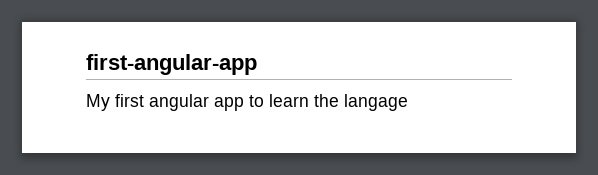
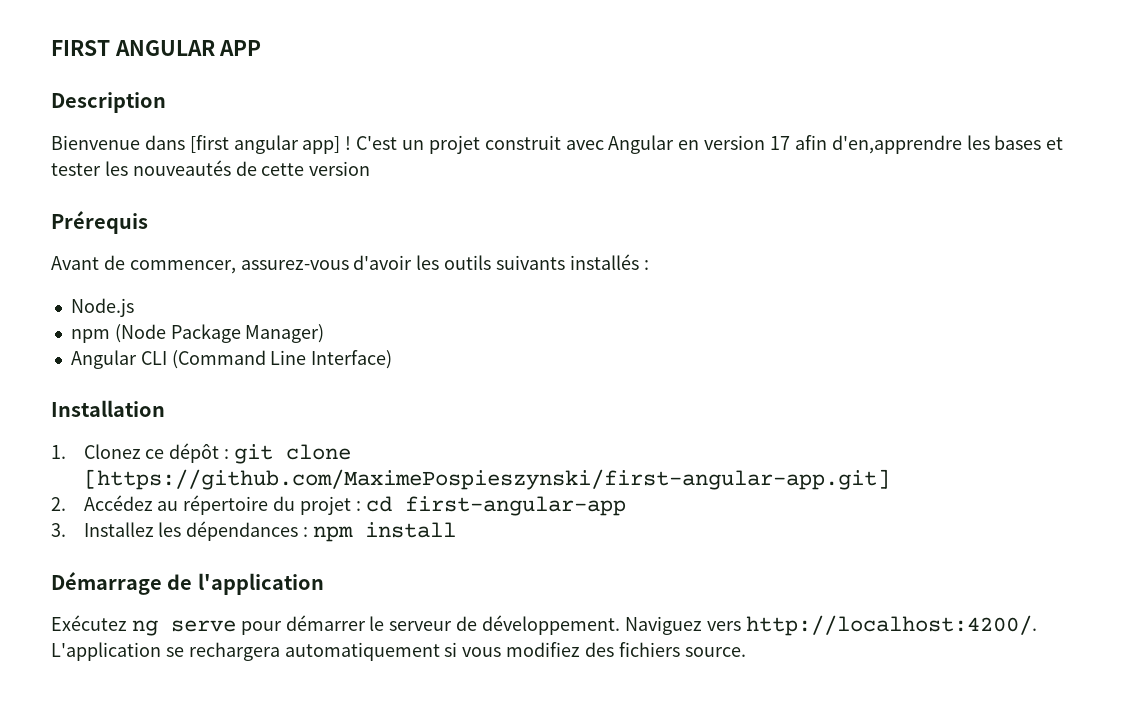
[86,54,257,75] [86,94,408,111] first-angular-app // My first angular app to learn the langage -> [51,40,262,56] [51,92,166,113] [51,135,1064,154] [51,160,371,176] [51,211,148,234] [51,254,649,274] [70,298,134,317] [70,324,325,343] [70,350,393,369] [51,400,165,417] [51,443,351,464] [83,469,890,490] [51,495,626,516] [51,521,456,542] [51,572,324,595] [51,615,1037,636] [51,642,746,661] FIRST ANGULAR APP // Description // Bienvenue dans [first angular app] ! C'est un projet construit avec Angular en version 17 afin d'en,apprendre les bases et tester les nouveautés de cette version // Prérequis // Avant de commencer, assurez-vous d'avoir les outils suivants installés : // Node.js // npm (Node Package Manager) // Angular CLI (Command Line Interface) // Installation // 1. Clonez ce dépôt : git clone [https://github.com/MaximePospieszynski/first-angular-app.git] // 2. Accédez au répertoire du projet : cd first-angular-app // 3. Installez les dépendances : npm install // Démarrage de l'application // Exécutez ng serve pour démarrer le serveur de développement. Naviguez vers http://localhost:4200/. L'application se rechargera automatiquement si vous modifiez des fichiers source.

